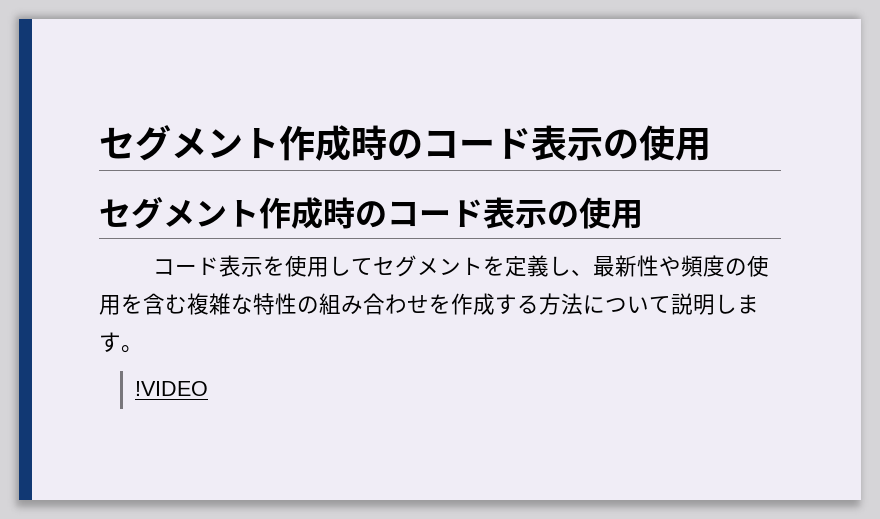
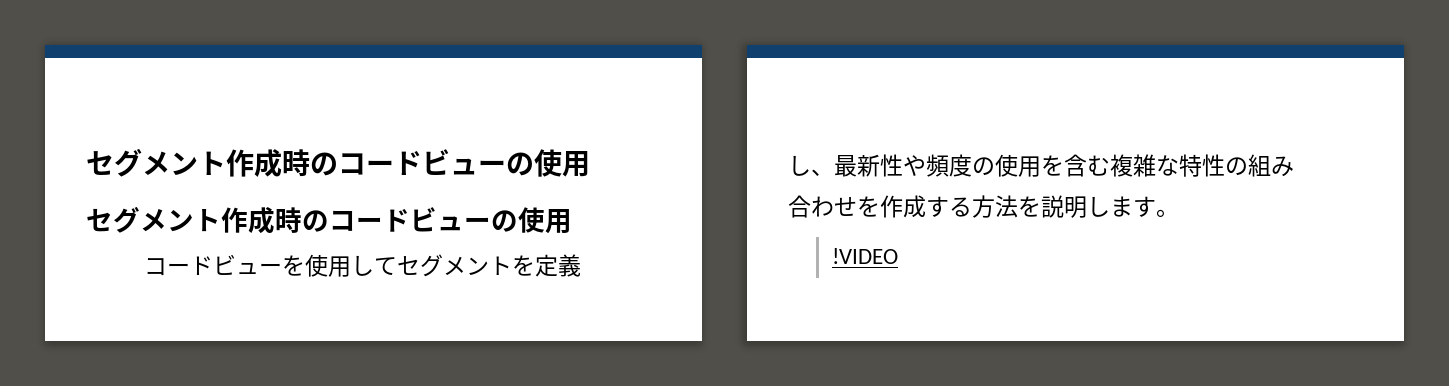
[99,125,603,161] セグメント作成時のコード表示 -> [86,148,506,177] セグメント作成時のコードビュー
[483,197,547,229] 表示 -> [410,207,491,232] ビュー
[218,255,263,277] 表示 -> [213,254,283,275] ビュー
[583,295,671,314] について -> [1018,196,1041,217] を

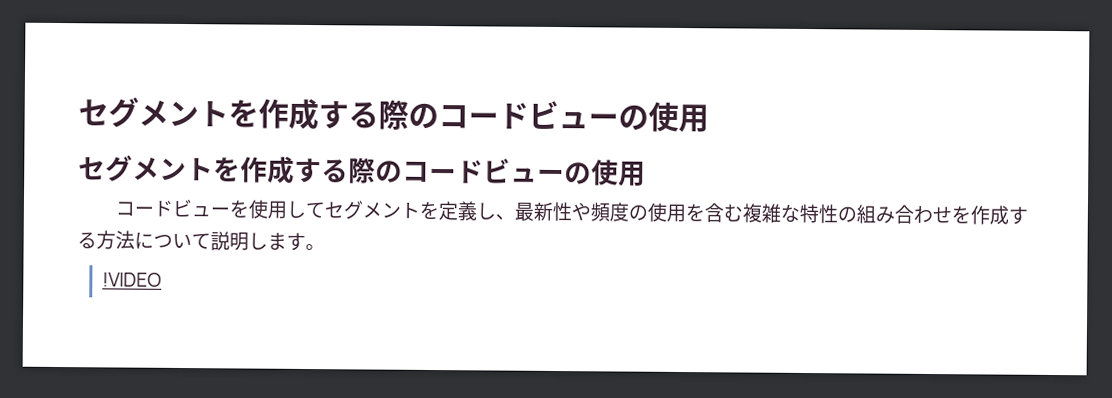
[86,148,310,177] セグメント作成時 -> [78,97,409,130] セグメントを作成する際
[221,207,302,234] 作成時 -> [213,156,376,184] を作成する際
[1018,196,1041,217] を -> [134,232,211,250] について

